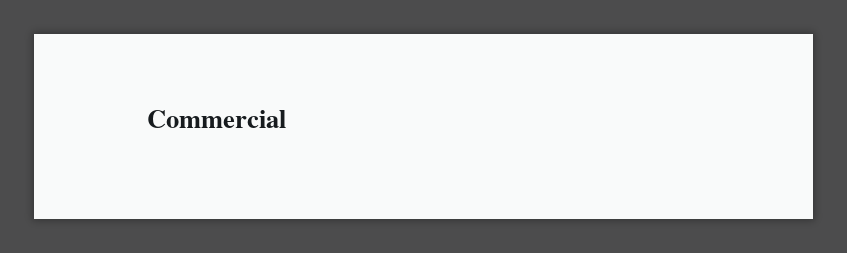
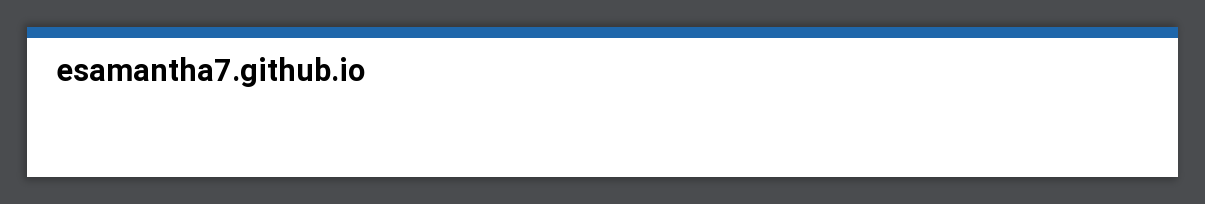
[147,110,286,128] Commercial -> [56,57,365,87] esamantha7.github.io

